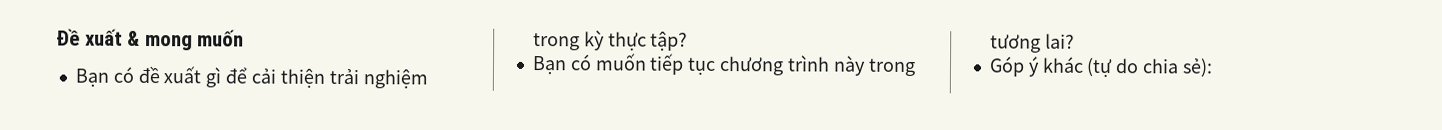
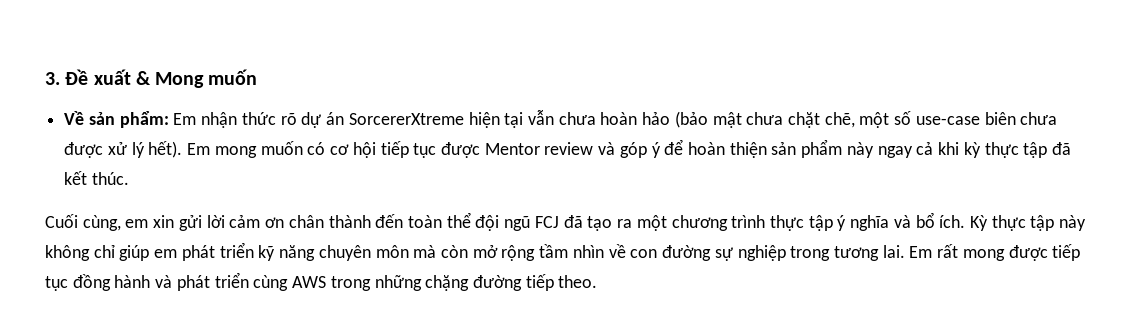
(56, 37) none -> [45,72,60,85] 3.
[144,29,245,51] [74,65,428,89] [532,30,689,51] [531,53,916,77] [989,33,1075,53] [988,56,1213,78] mong muốn // Bạn có đề xuất gì để cải thiện trải nghiệm trong kỳ thực tập? // Bạn có muốn tiếp tục chương trình này trong tương lai? // Góp ý khác (tự do chia sẻ): -> [155,69,258,88] [64,110,1058,128] [64,139,1072,158] [64,171,129,185] [45,212,1087,231] [45,242,1081,261] [45,272,598,291] Mong muốn // Về sản phẩm: Em nhận thức rõ dự án SorcererXtreme hiện tại vẫn chưa hoàn hảo (bảo mật chưa chặt chẽ, một số use-case biên chưa được xử lý hết). Em mong muốn có cơ hội tiếp tục được Mentor review và góp ý để hoàn thiện sản phẩm này ngay cả khi kỳ thực tập đã kết thúc. // Cuối cùng, em xin gửi lời cảm ơn chân thành đến toàn thể đội ngũ FCJ đã tạo ra một chương trình thực tập ý nghĩa và bổ ích. Kỳ thực tập này không chỉ giúp em phát triển kỹ năng chuyên môn mà còn mở rộng tầm nhìn về con đường sự nghiệp trong tương lai. Em rất mong được tiếp tục đồng hành và phát triển cùng AWS trong những chặng đường tiếp theo.

